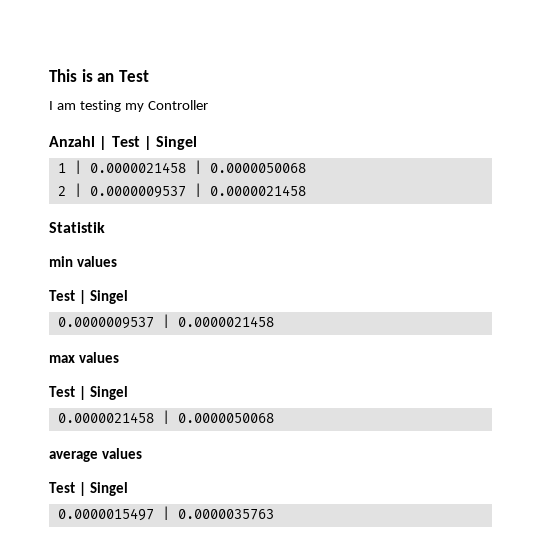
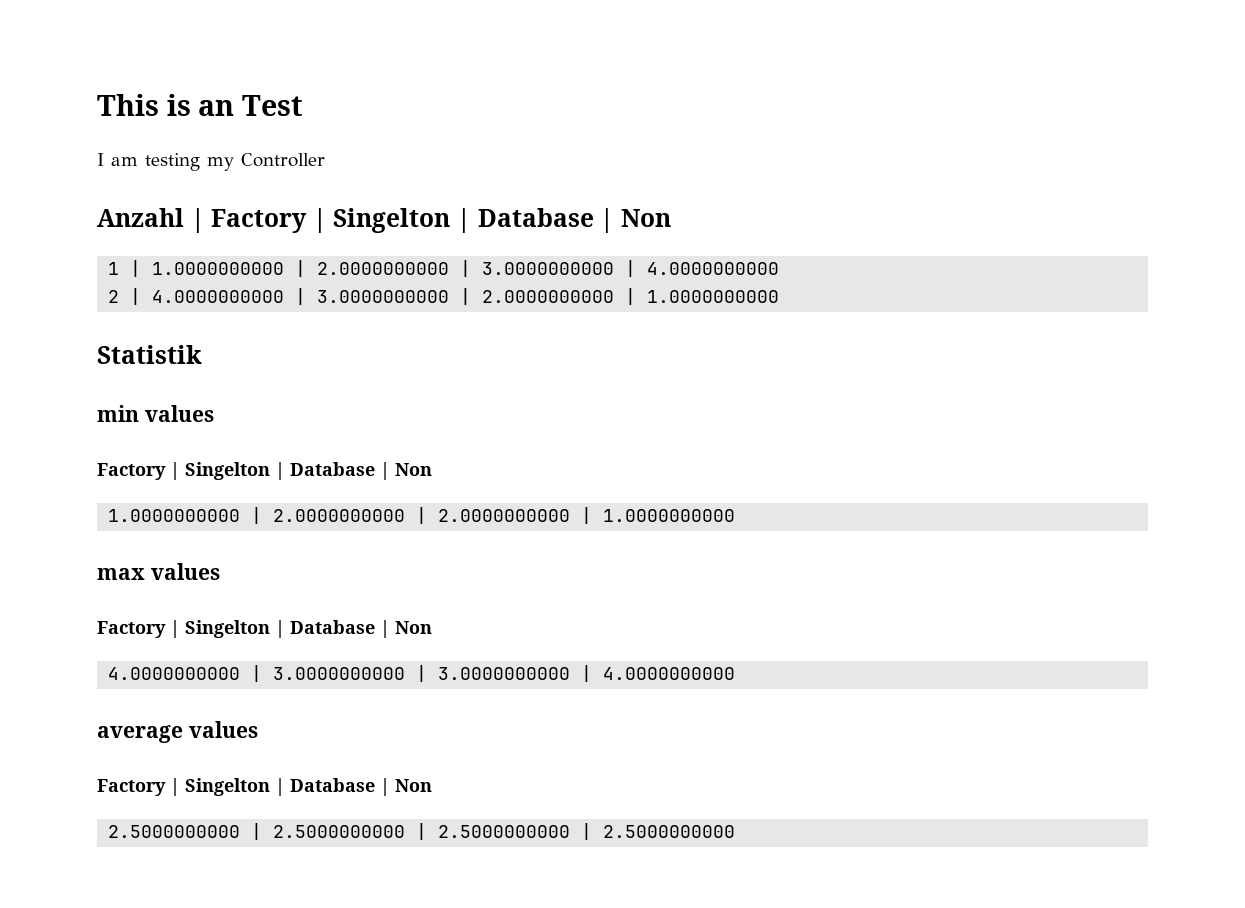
[111,136,198,150] [57,160,306,174] [57,183,306,198] [49,222,105,233] [49,256,118,267] [49,290,128,304] [57,314,274,329] [49,352,120,363] [49,386,128,400] [57,410,274,424] [49,448,143,462] [49,482,128,496] [57,506,274,521] Test | Singel // 1 | 0.0000021458 | 0.0000050068 // 2 | 0.0000009537 | 0.0000021458 // Statistik // min values // Test | Singel // 0.0000009537 | 0.0000021458 // max values // Test | Singel // 0.0000021458 | 0.0000050068 // average values // Test | Singel // 0.0000015497 | 0.0000035763 -> [211,208,671,233] [108,260,780,277] [108,288,780,305] [97,345,202,364] [97,405,214,422] [97,462,432,480] [108,507,736,524] [97,563,220,580] [97,620,432,638] [108,665,736,682] [97,721,258,743] [97,778,432,796] [108,823,736,840] Factory | Singelton | Database | Non // 1 | 1.0000000000 | 2.0000000000 | 3.0000000000 | 4.0000000000 // 2 | 4.0000000000 | 3.0000000000 | 2.0000000000 | 1.0000000000 // Statistik // min values // Factory | Singelton | Database | Non // 1.0000000000 | 2.0000000000 | 2.0000000000 | 1.0000000000 // max values // Factory | Singelton | Database | Non // 4.0000000000 | 3.0000000000 | 3.0000000000 | 4.0000000000 // average values // Factory | Singelton | Database | Non // 2.5000000000 | 2.5000000000 | 2.5000000000 | 2.5000000000

